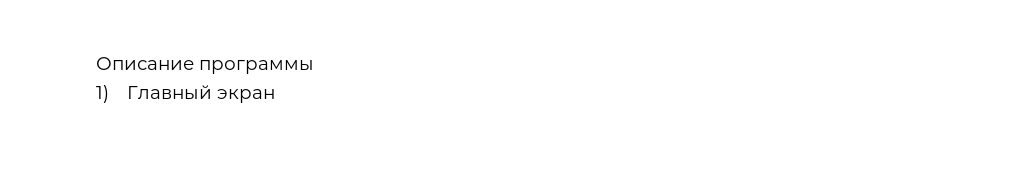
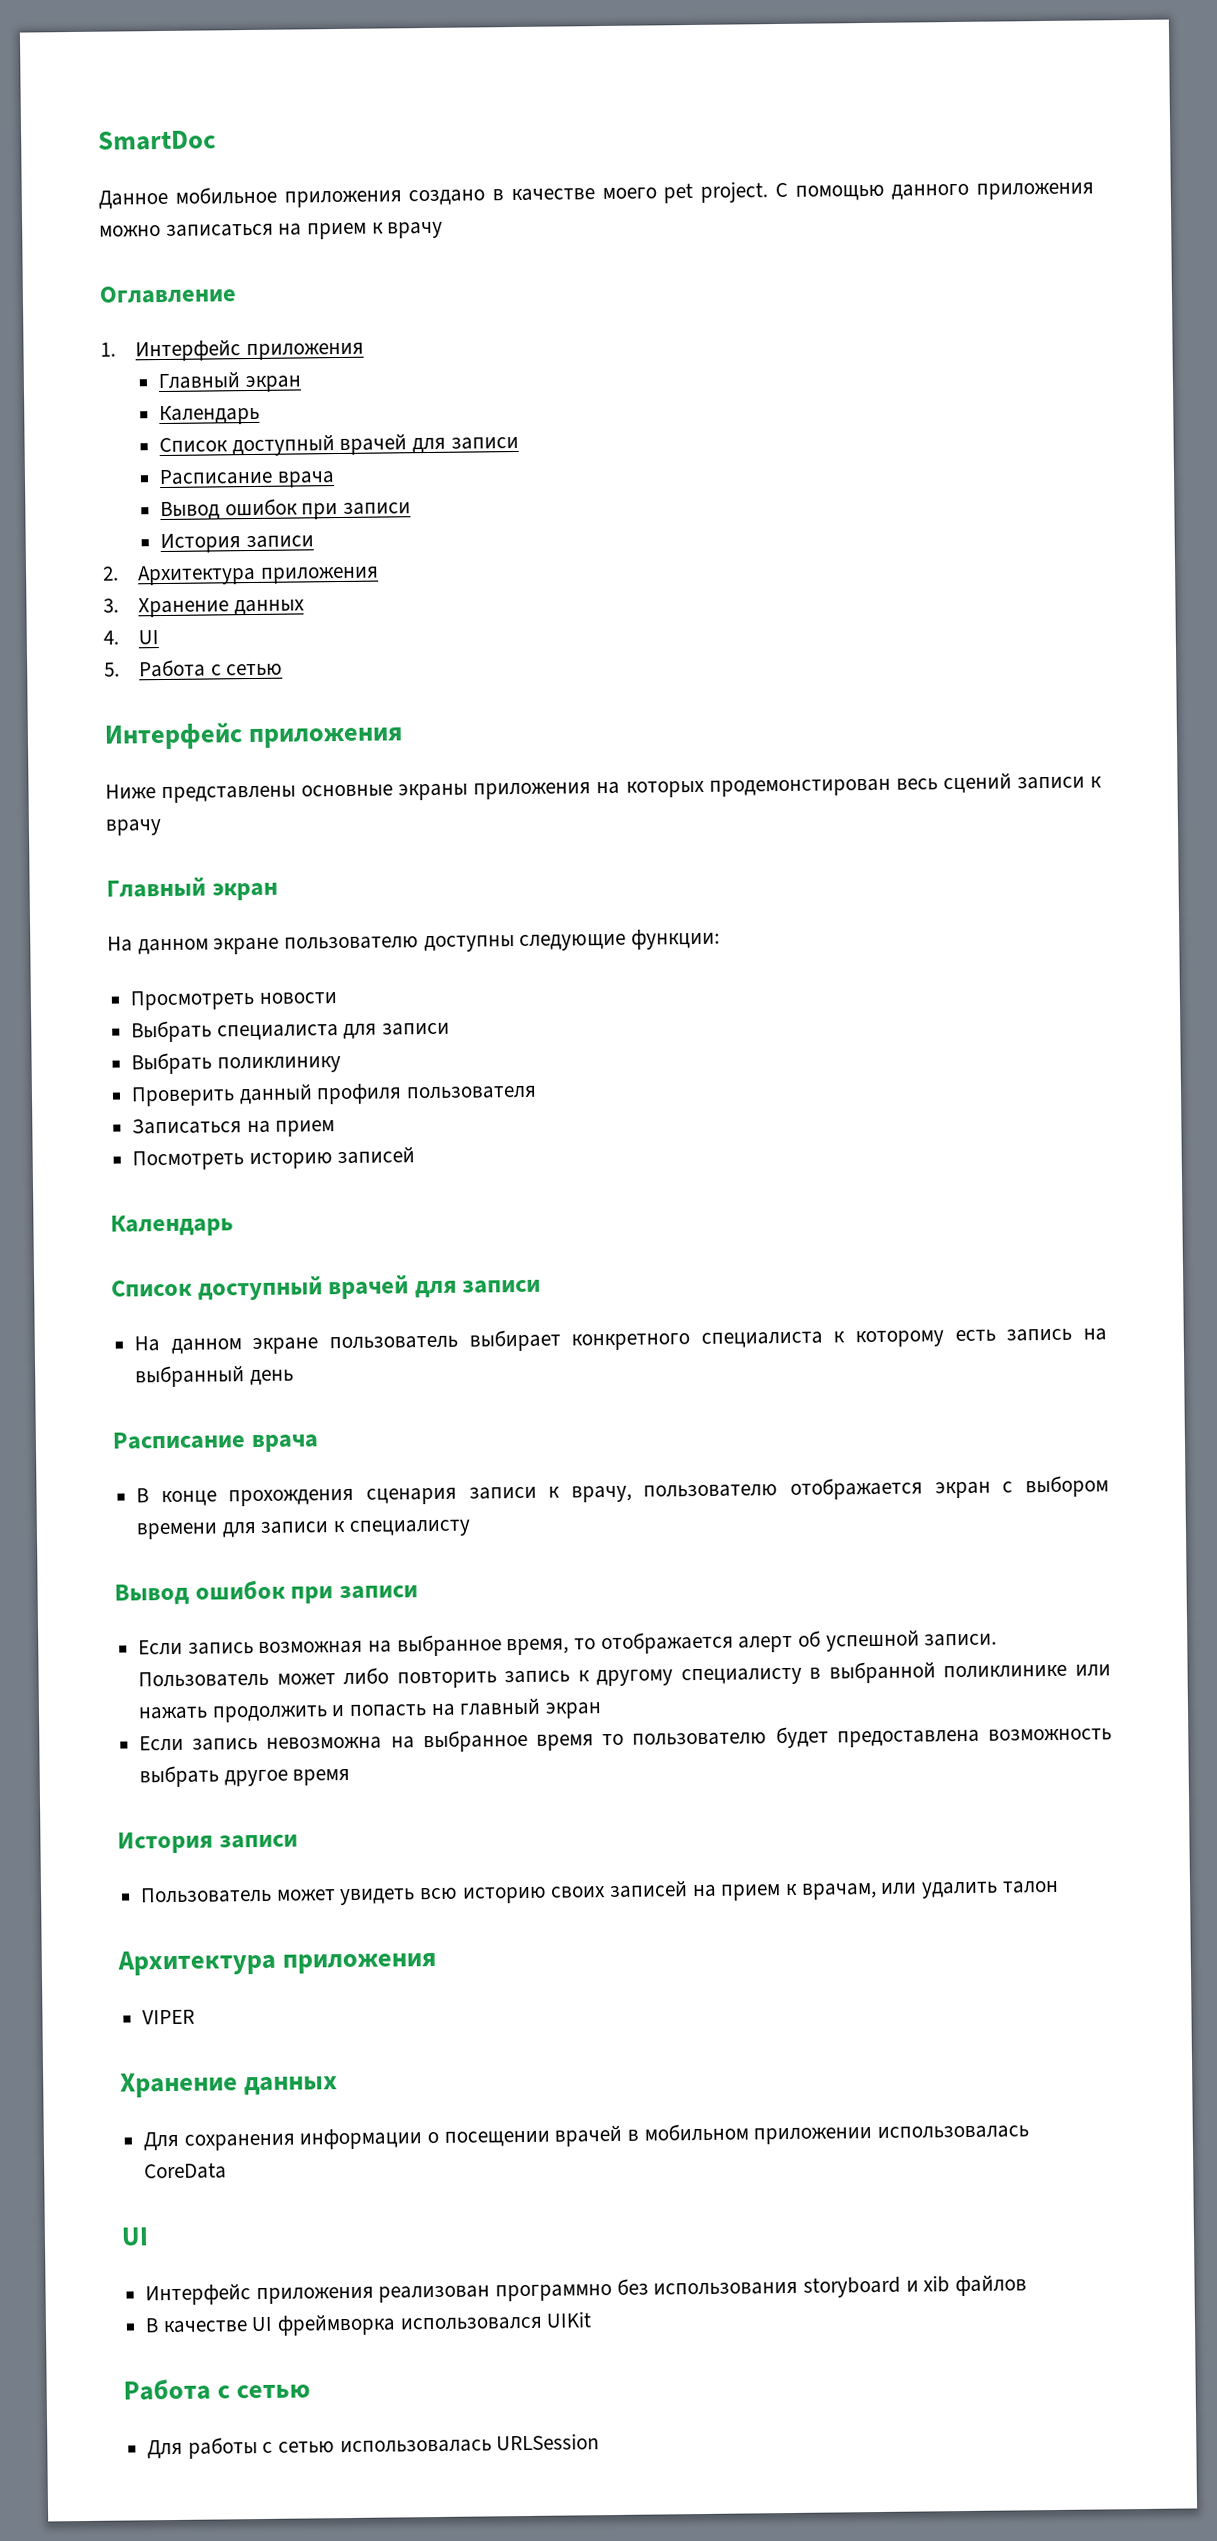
[96,57,314,74] [96,85,275,103] Описание программы // 1) Главный экран -> [98,130,216,151] [98,181,1094,209] [99,221,444,240] [99,285,236,304] [100,339,364,362] [158,371,302,393] [159,404,261,426] [159,433,519,457] [159,468,335,488] [160,498,412,521] [160,533,314,554] [102,564,379,586] [103,597,305,618] [103,630,159,645] [104,659,284,678] [104,722,404,750] [105,772,1102,804] [105,819,162,836] [106,876,278,901] [107,928,721,955] [130,989,337,1011] [131,1020,451,1043] [131,1052,341,1075] [131,1083,538,1107] [132,1118,336,1137] [132,1146,416,1171] [110,1214,234,1237] [111,1274,542,1301] [134,1328,1107,1355] [135,1365,294,1388] [112,1431,319,1453] [136,1475,1109,1507] [136,1519,470,1540] [114,1579,418,1606] [138,1629,998,1657] [138,1661,1111,1689] [138,1697,603,1723] [139,1726,1113,1753] [139,1765,351,1788] [117,1831,298,1854] [140,1880,1059,1906] [117,1949,437,1976] [142,2009,196,2025] [120,2072,339,2098] [143,2123,1030,2151] [144,2162,228,2180] [121,2227,149,2246] [145,2274,1028,2306] [145,2311,592,2336] [123,2378,312,2401] [147,2433,600,2459] SmartDoc // Данное мобильное приложения создано в качестве моего pet project. С помощью данного приложения можно записаться на прием к врачу // Оглавление // 1. Интерфейс приложения // Главный экран // Календарь // Список доступный врачей для записи // Расписание врача // Вывод ошибок при записи // История записи // 2. Архитектура приложения // 3. Хранение данных // 4. UI // 5. Работа с сетью // Интерфейс приложения // Ниже представлены основные экраны приложения на которых продемонстирован весь сцений записи к врачу // Главный экран // На данном экране пользователю доступны следующие функции: // Просмотреть новости // Выбрать специалиста для записи // Выбрать поликлинику // Проверить данный профиля пользователя // Записаться на прием // Посмотреть историю записей // Календарь // Список доступный врачей для записи // На данном экране пользователь выбирает конкретного специалиста к которому есть запись на выбранный день // Расписание врача // В конце прохождения сценария записи к врачу, пользователю отображается экран с выбором времени для записи к специалисту // Вывод ошибок при записи // Если запись возможная на выбранное время, то отображается алерт об успешной записи. Пользователь может либо повторить запись к другому специалисту в выбранной поликлинике или нажать продолжить и попасть на главный экран // Если запись невозможна на выбранное время то пользователю будет предоставлена возможность выбрать другое время // История записи // Пользователь может увидеть всю историю своих записей на прием к врачам, или удалить талон // Архитектура приложения // VIPER // Хранение данных // Для сохранения информации о посещении врачей в мобильном приложении использовалась CoreData // UI // Интерфейс приложения реализован программно без использования storyboard и xib файлов // В качестве UI фреймворка использовался UIKit // Работа с сетью // Для работы с сетью использовалась URLSession

